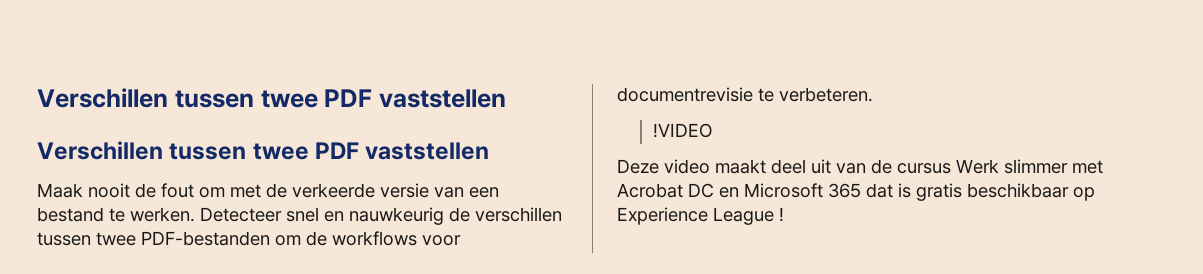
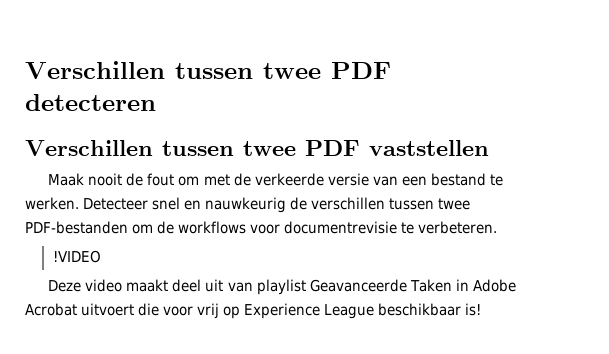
[37,88,506,108] Verschillen tussen twee PDF vaststellen -> [25,61,391,79] [25,94,156,111] Verschillen tussen twee PDF detecteren
[871,159,1103,174] [617,183,1069,201] de cursus Werk slimmer met Acrobat DC en Microsoft 365 dat is gratis beschikbaar -> [256,279,516,295] [25,303,220,319] playlist Geavanceerde Taken in Adobe Acrobat uitvoert die voor vrij
[779,207,784,222] ! -> [378,303,482,316] beschikbaar is!

